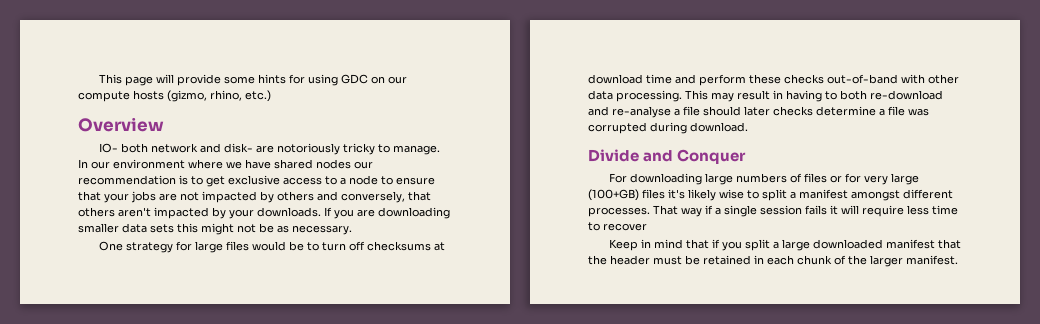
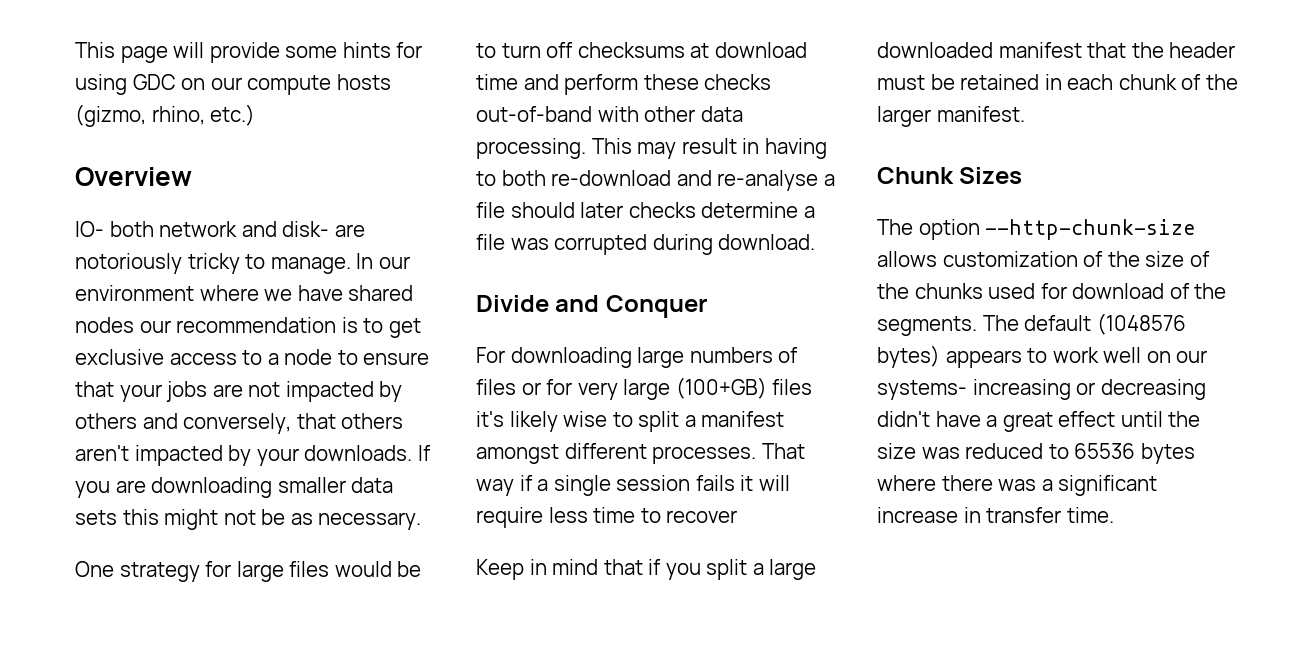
(958, 260) none -> [877,167,1023,184] [877,219,1197,240] [877,251,1210,267] [877,283,1227,299] [877,313,1186,336] [877,345,1208,368] [877,379,1206,400] [877,411,1201,432] [877,443,1195,464] [877,475,1158,496] [877,507,1114,523] // Chunk Sizes // The option --http-chunk-size allows customization of the size of the chunks used for download of the segments. The default (1048576 bytes) appears to work well on our systems- increasing or decreasing didn't have a great effect until the size was reduced to 65536 bytes where there was a significant increase in transfer time.

